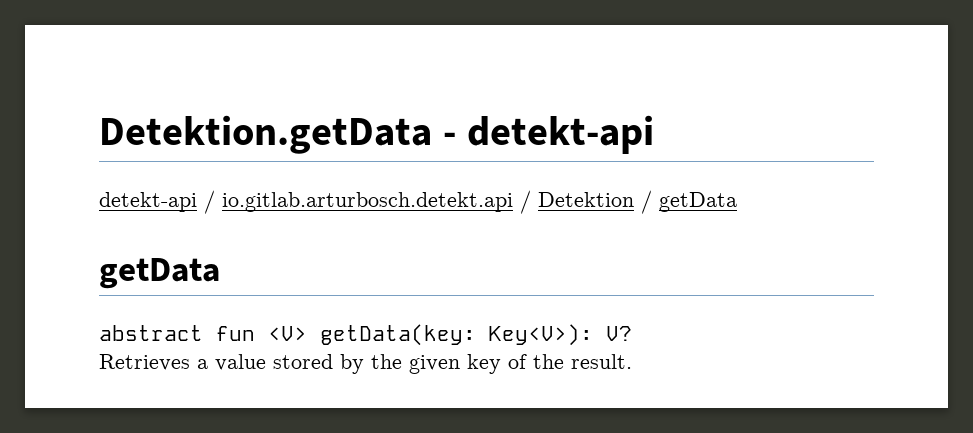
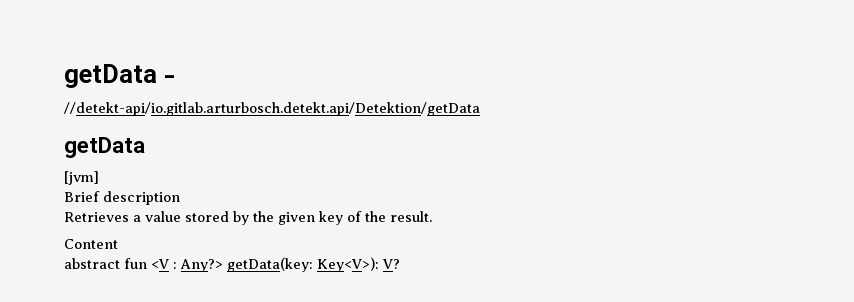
[99,115,432,154] Detektion.getData -> [64,64,157,88] getData
[466,115,654,154] [99,190,737,214] [99,258,220,289] [99,324,632,346] detekt-api // detekt-api / io.gitlab.arturbosch.detekt.api / Detektion / getData // getData // abstract fun <V> getData(key: Key<V>): V? -> [64,102,480,116] [64,137,145,158] [64,171,99,185] [64,191,180,205] // //detekt-api/io.gitlab.arturbosch.detekt.api/Detektion/getData // getData // [jvm] // Brief description
(632, 361) none -> [64,239,118,249] [64,257,400,272] // Content // abstract fun <V : Any?> getData(key: Key<V>): V?

